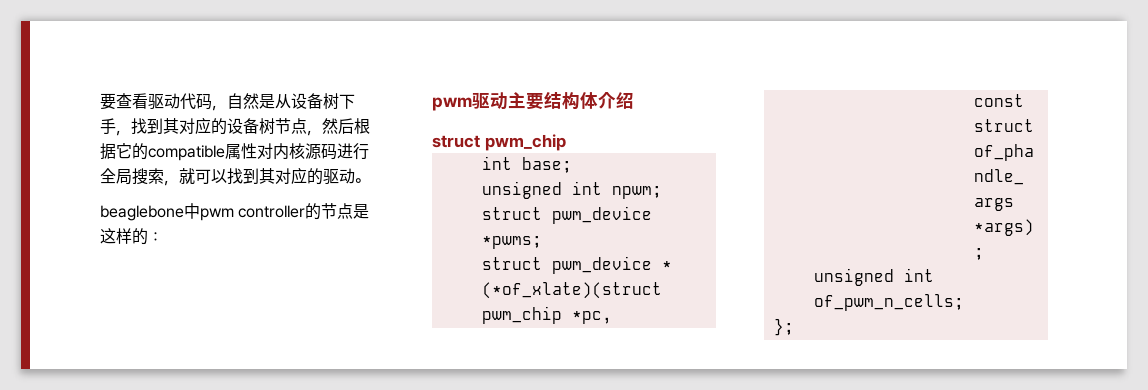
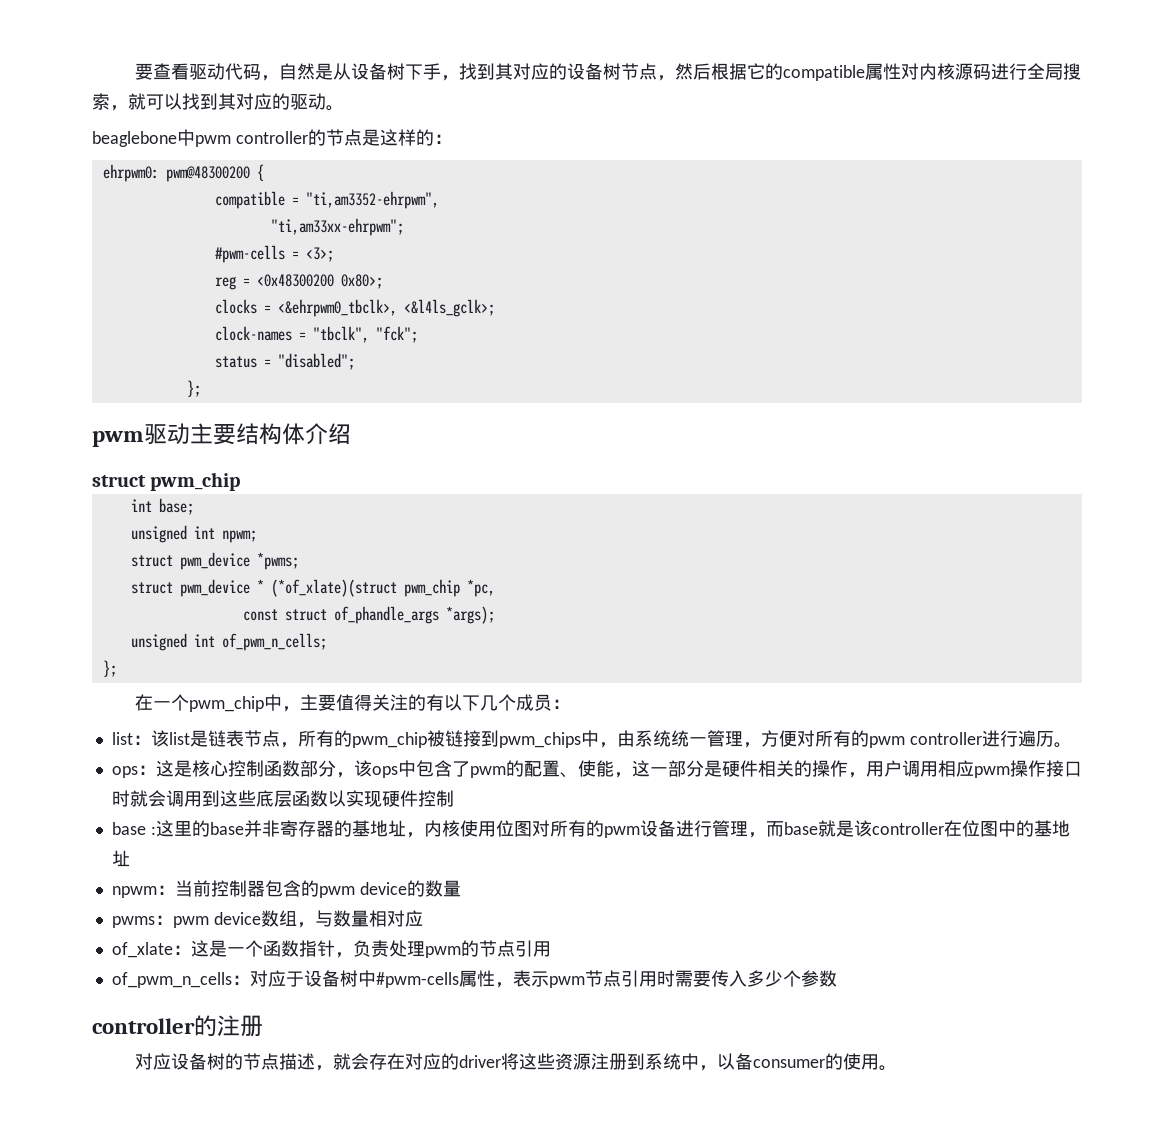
(163, 237) none -> [102,164,264,182] [214,191,439,209] [270,218,404,236] [214,245,334,263] [214,274,383,290] [214,299,495,317] [214,326,418,343] [214,353,355,370] [186,380,201,397] // ehrpwm0: pwm@48300200 { // compatible = "ti,am3352-ehrpwm", // "ti,am33xx-ehrpwm"; // #pwm-cells = <3>; // reg = <0x48300200 0x80>; // clocks = <&ehrpwm0_tbclk>, <&l4ls_gclk>; // clock-names = "tbclk", "fck"; // status = "disabled"; // };
(794, 327) none -> [135,694,571,712] [111,730,1072,748] [111,760,1082,778] [111,790,454,807] [111,820,1070,838] [111,850,130,867] [111,880,461,898] [111,910,423,928] [111,940,551,958] [111,970,837,988] [92,1015,263,1037] [135,1053,898,1071] // 在一个pwm_chip中，主要值得关注的有以下几个成员： // list：该list是链表节点，所有的pwm_chip被链接到pwm_chips中，由系统统一管理，方便对所有的pwm controller进行遍历。 // ops：这是核心控制函数部分，该ops中包含了pwm的配置、使能，这一部分是硬件相关的操作，用户调用相应pwm操作接口时就会调用到这些底层函数以实现硬件控制 // base :这里的base并非寄存器的基地址，内核使用位图对所有的pwm设备进行管理，而base就是该controller在位图中的基地址 // npwm：当前控制器包含的pwm device的数量 // pwms：pwm device数组，与数量相对应 // of_xlate：这是一个函数指针，负责处理pwm的节点引用 // of_pwm_n_cells：对应于设备树中#pwm-cells属性，表示pwm节点引用时需要传入多少个参数 // controller的注册 // 对应设备树的节点描述，就会存在对应的driver将这些资源注册到系统中，以备consumer的使用。

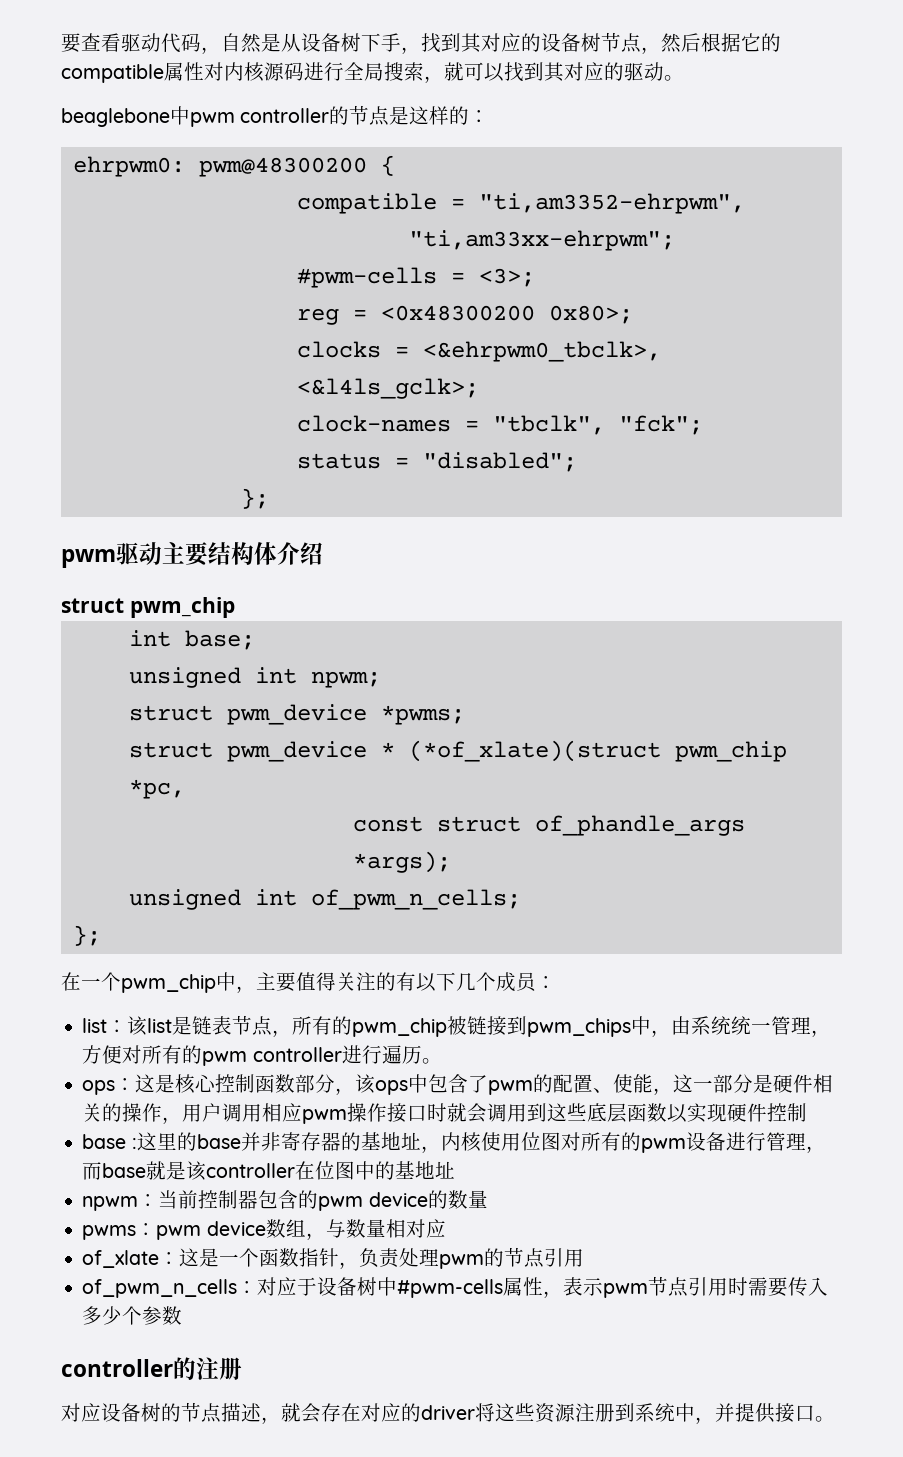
[717,1053,880,1070] 以备consumer的使用 -> [715,1403,815,1423] 并提供接口

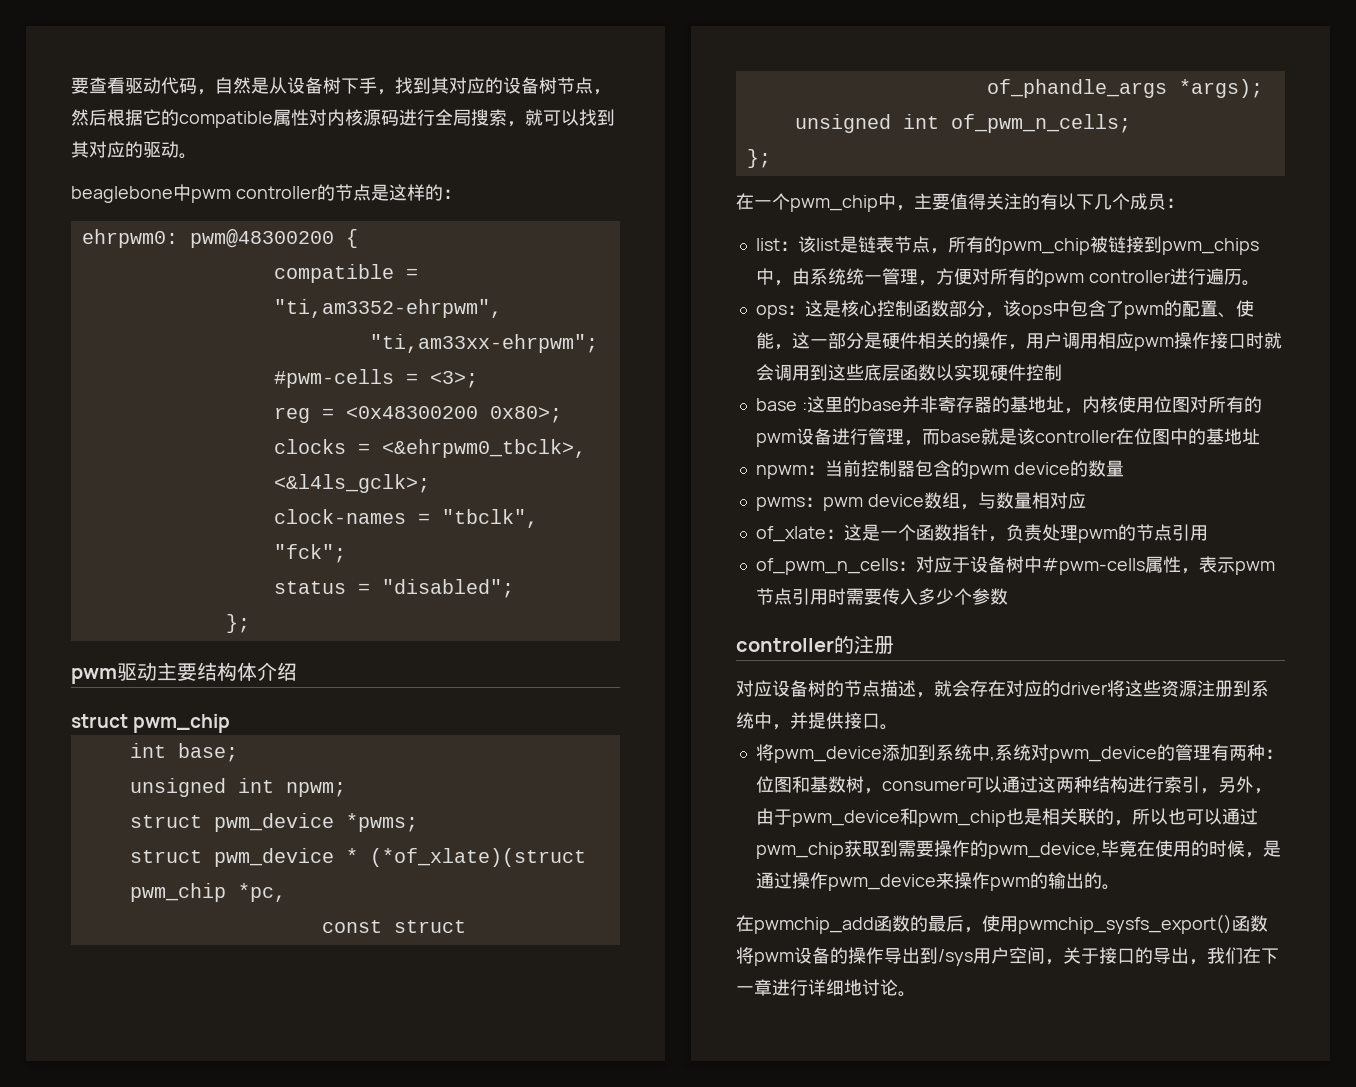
(835, 1419) none -> [755,744,1283,763] [755,776,1272,794] [755,808,1258,827] [755,840,1281,859] [755,872,1120,891] [736,914,1268,934] [736,947,1279,966] [736,979,916,997] // 将pwm_device添加到系统中,系统对pwm_device的管理有两种：位图和基数树，consumer可以通过这两种结构进行索引，另外，由于pwm_device和pwm_chip也是相关联的，所以也可以通过pwm_chip获取到需要操作的pwm_device,毕竟在使用的时候，是通过操作pwm_device来操作pwm的输出的。 // 在pwmchip_add函数的最后，使用pwmchip_sysfs_export()函数将pwm设备的操作导出到/sys用户空间，关于接口的导出，我们在下一章进行详细地讨论。

